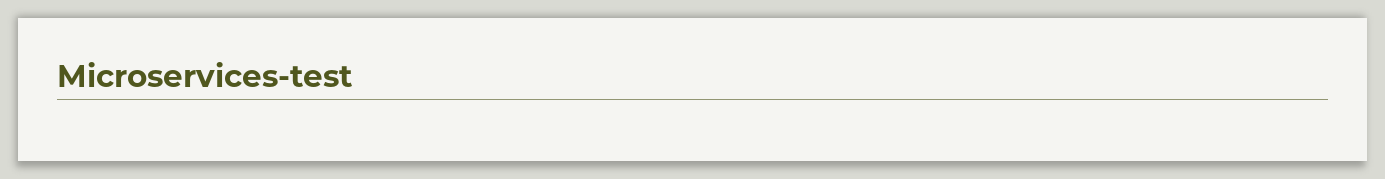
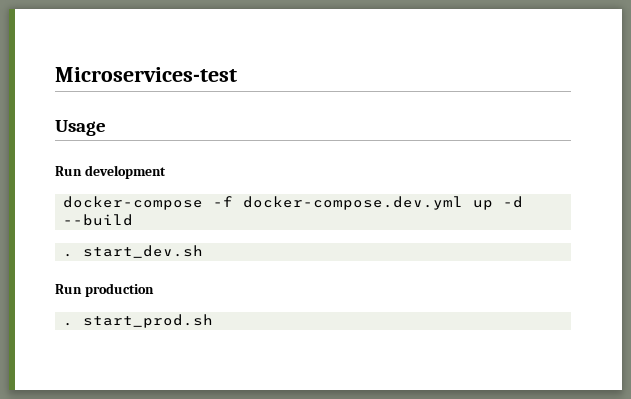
(352, 74) none -> [55,120,106,136] [55,165,166,179] [63,196,524,210] [63,214,134,226] [63,245,204,258] [55,283,154,297] [63,314,214,328] // Usage // Run development // docker-compose -f docker-compose.dev.yml up -d --build // . start_dev.sh // Run production // . start_prod.sh

